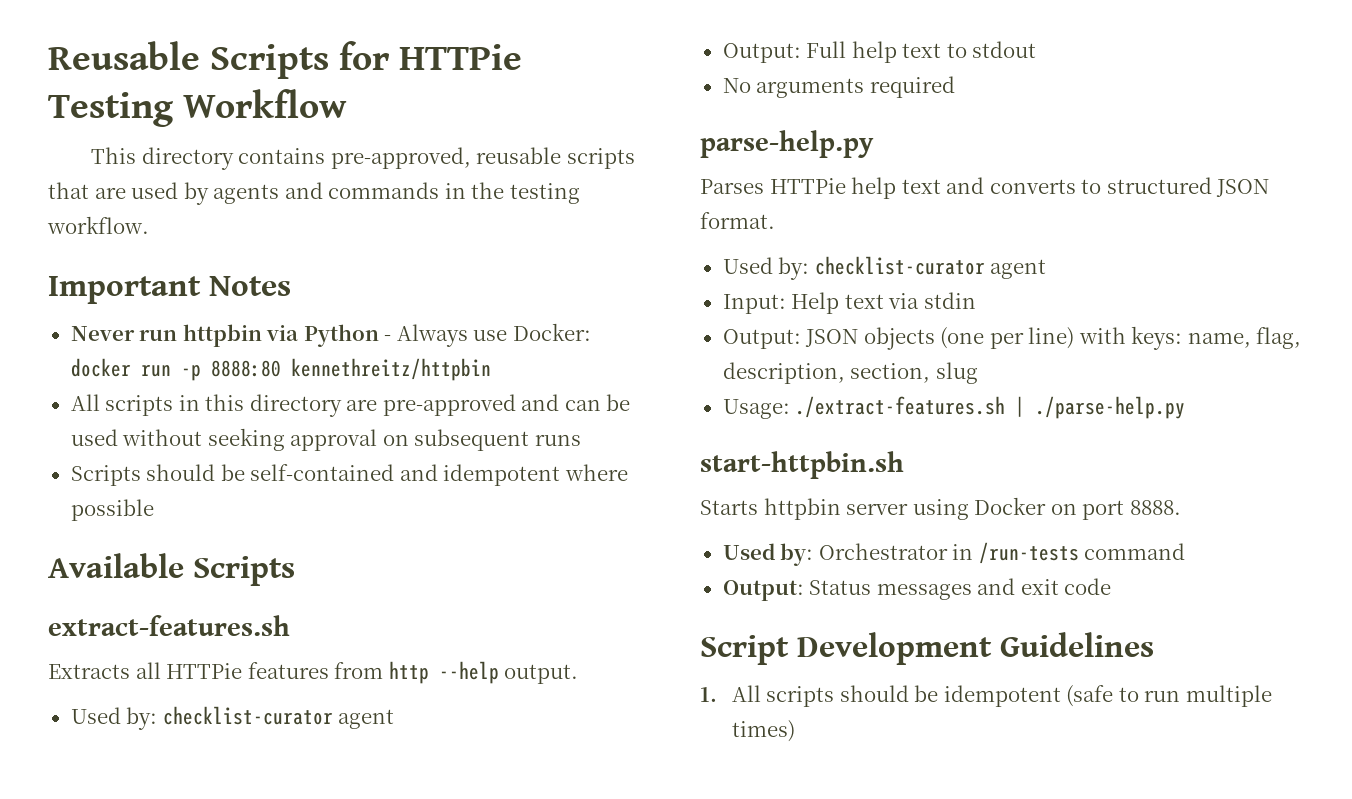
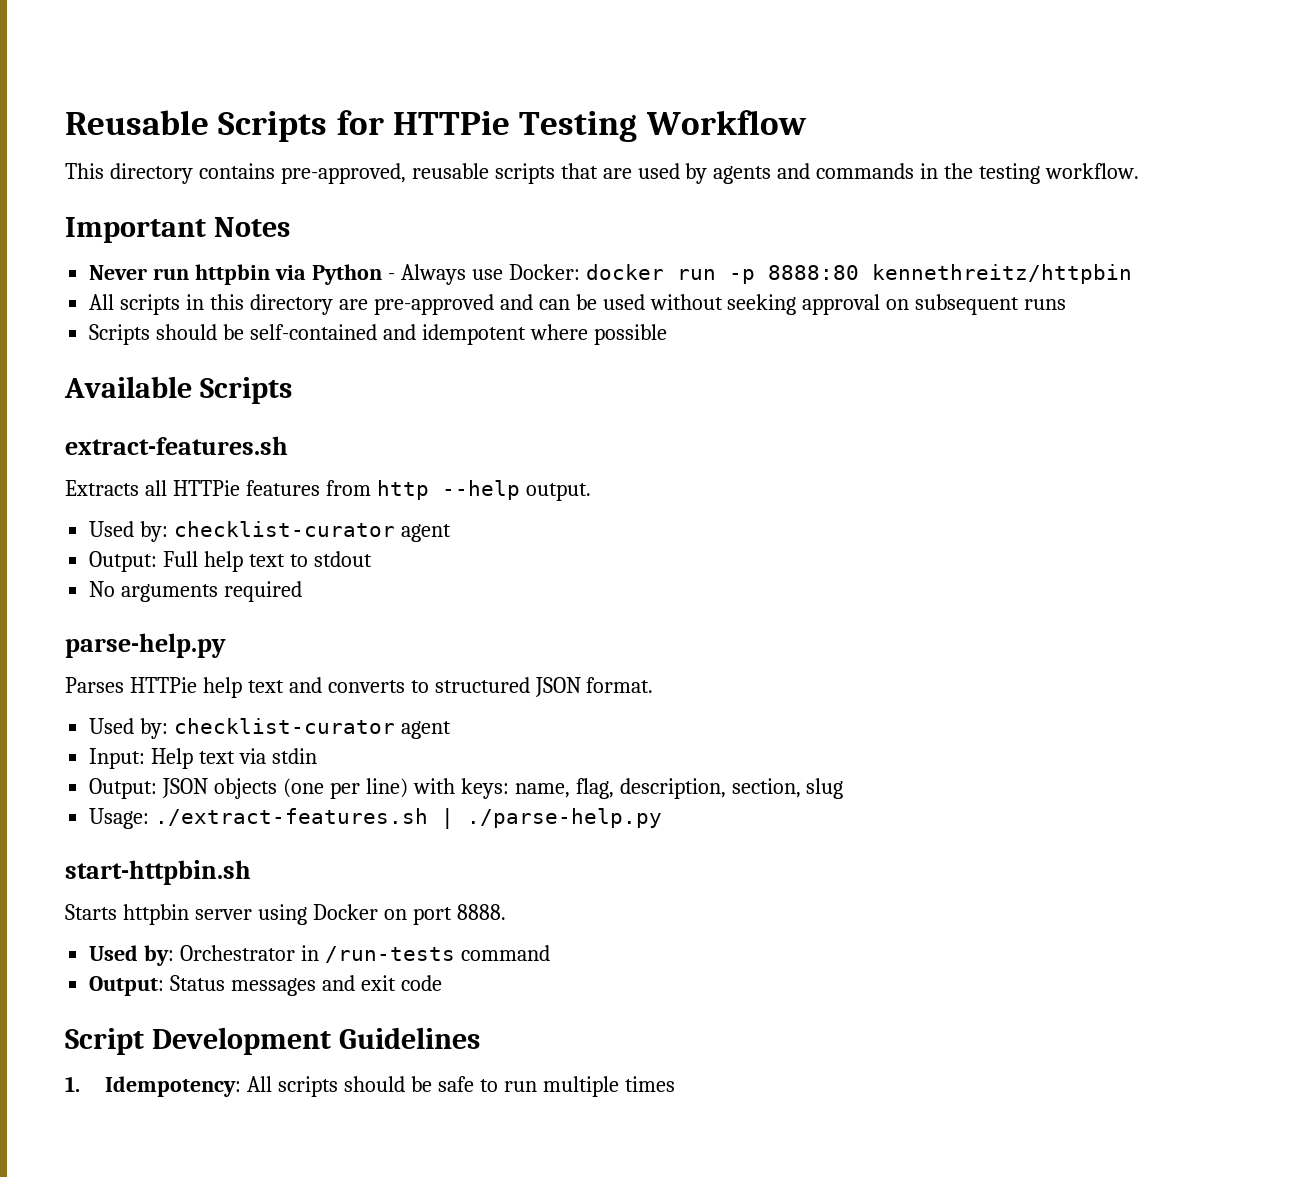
(717, 694) none -> [105,1076,242,1097] Idempotency:
[943,685,1114,707] idempotent (safe -> [437,1076,474,1092] safe
[731,720,795,742] times) -> [624,1076,675,1092] times

